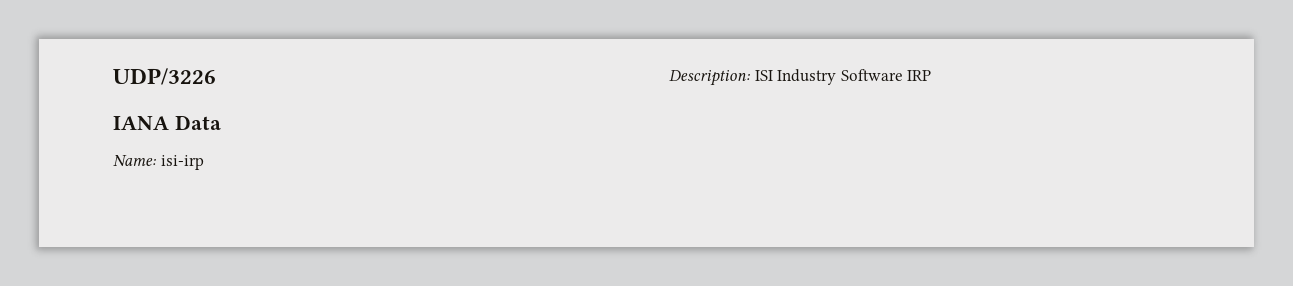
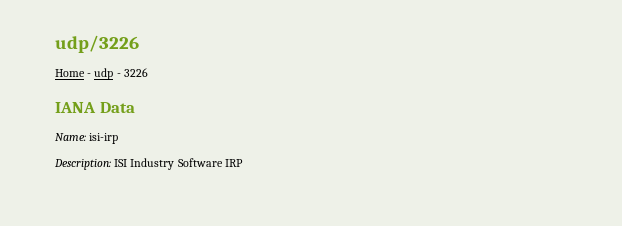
[113,68,216,85] UDP/3226 -> [55,35,139,53] [55,68,148,80] udp/3226 // Home - udp - 3226

